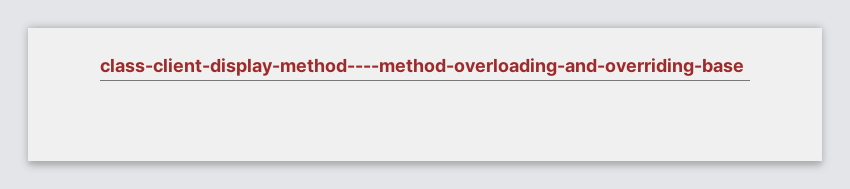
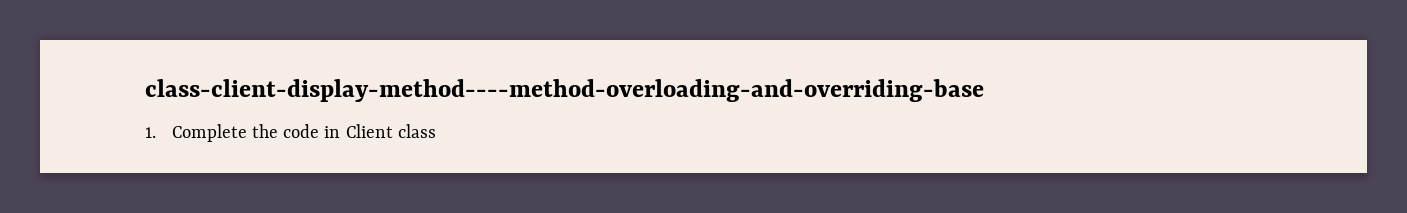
(744, 67) none -> [145,124,437,142] // 1. Complete the code in Client class

